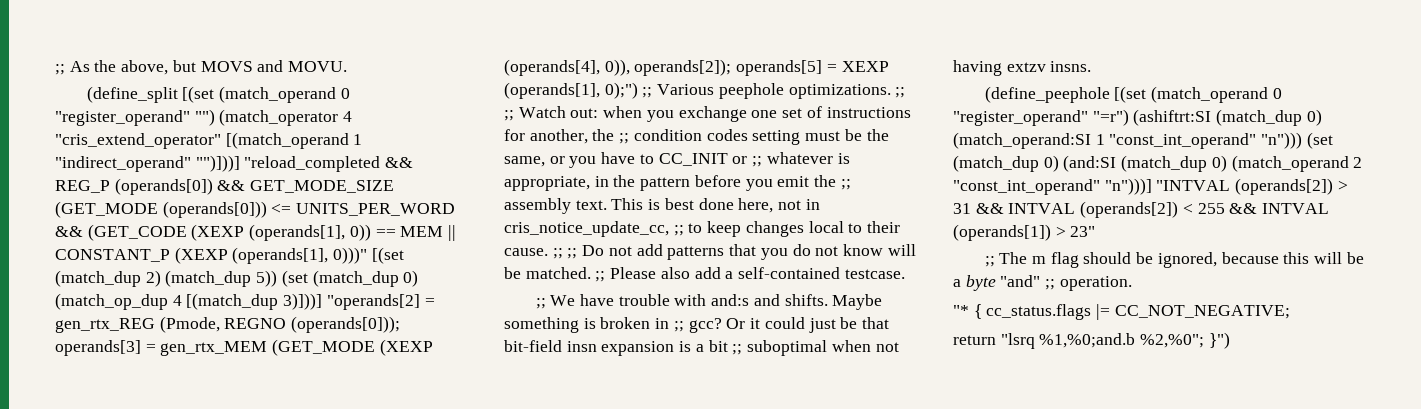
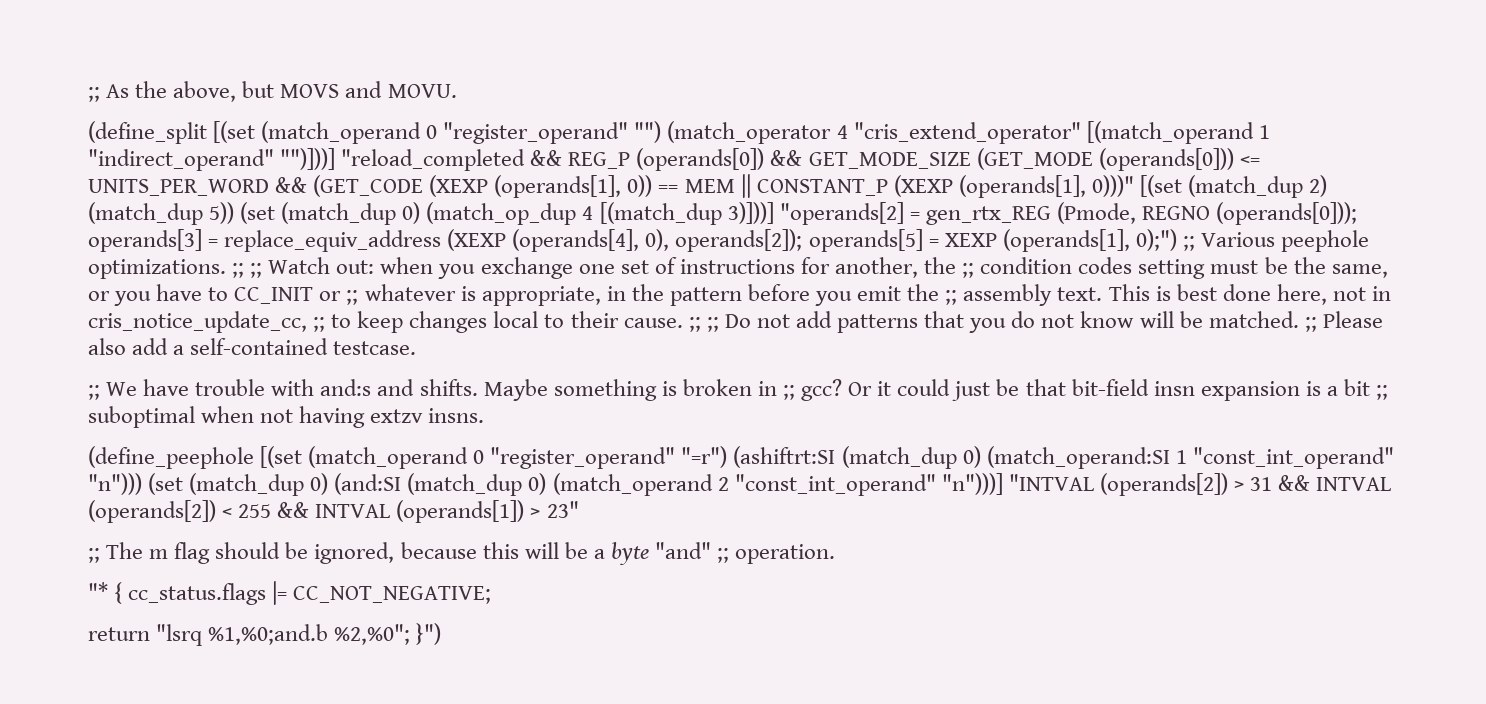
[160,339,376,356] gen_rtx_MEM (GET_MODE -> [224,230,442,252] replace_equiv_address
[604,59,630,76] 0)), -> [645,229,670,251] 0),

